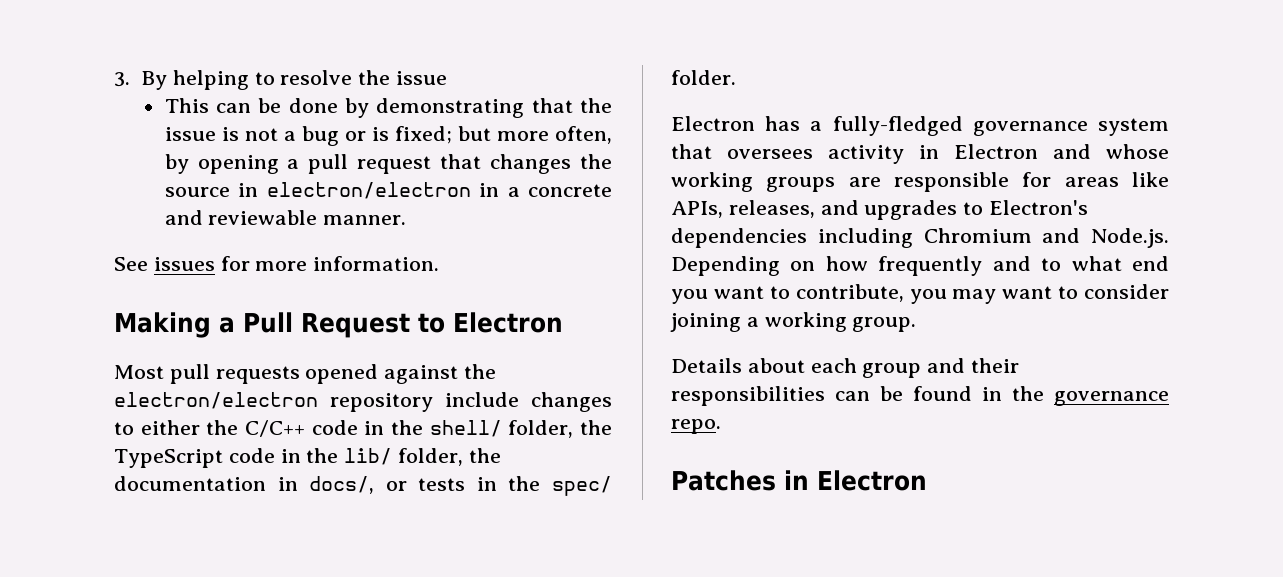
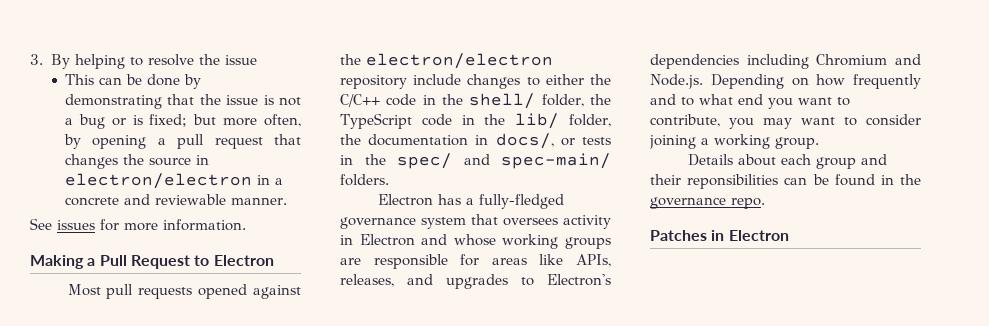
[671,70,736,85] folder. -> [463,153,611,169] [340,174,389,186] and spec-main/ folders.
[671,386,825,406] responsibilities -> [687,174,779,189] reponsibilities

